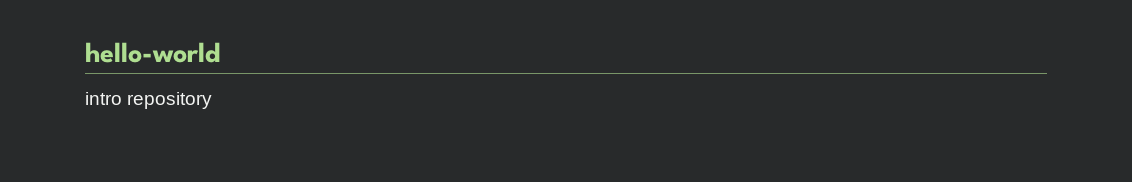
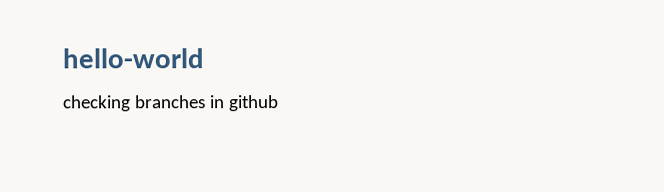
[85,92,213,109] intro repository -> [62,95,279,112] checking branches in github

